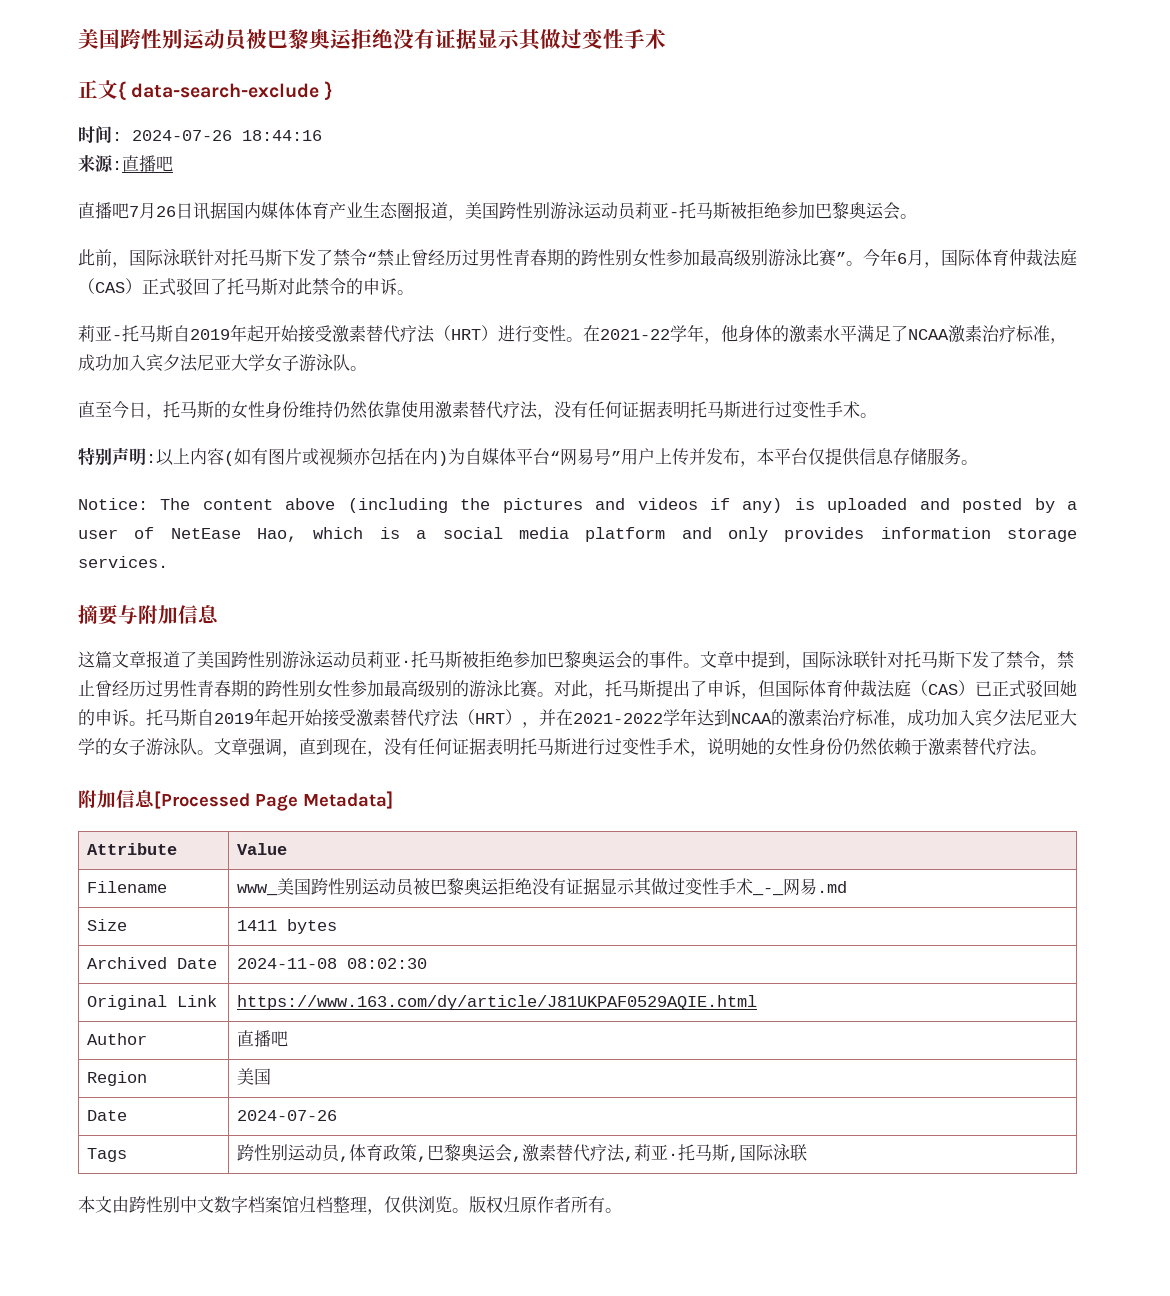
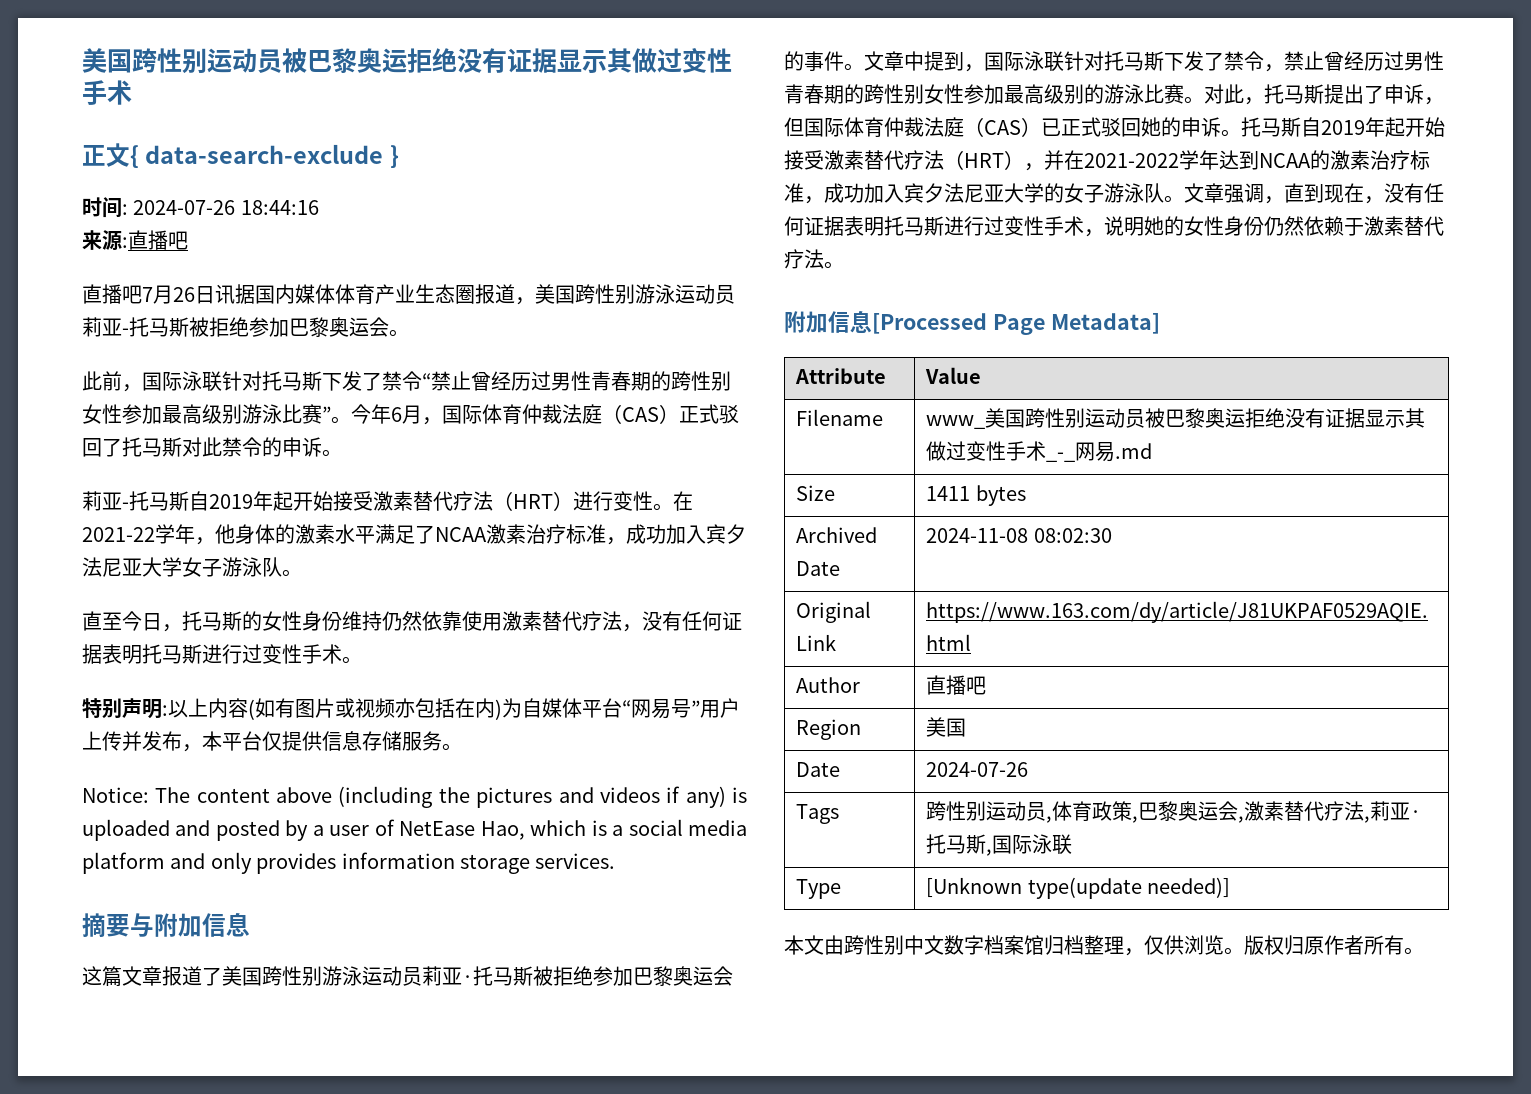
(808, 1152) none -> [796,879,842,899] [926,877,1231,899] // Type | [Unknown type(update needed)]

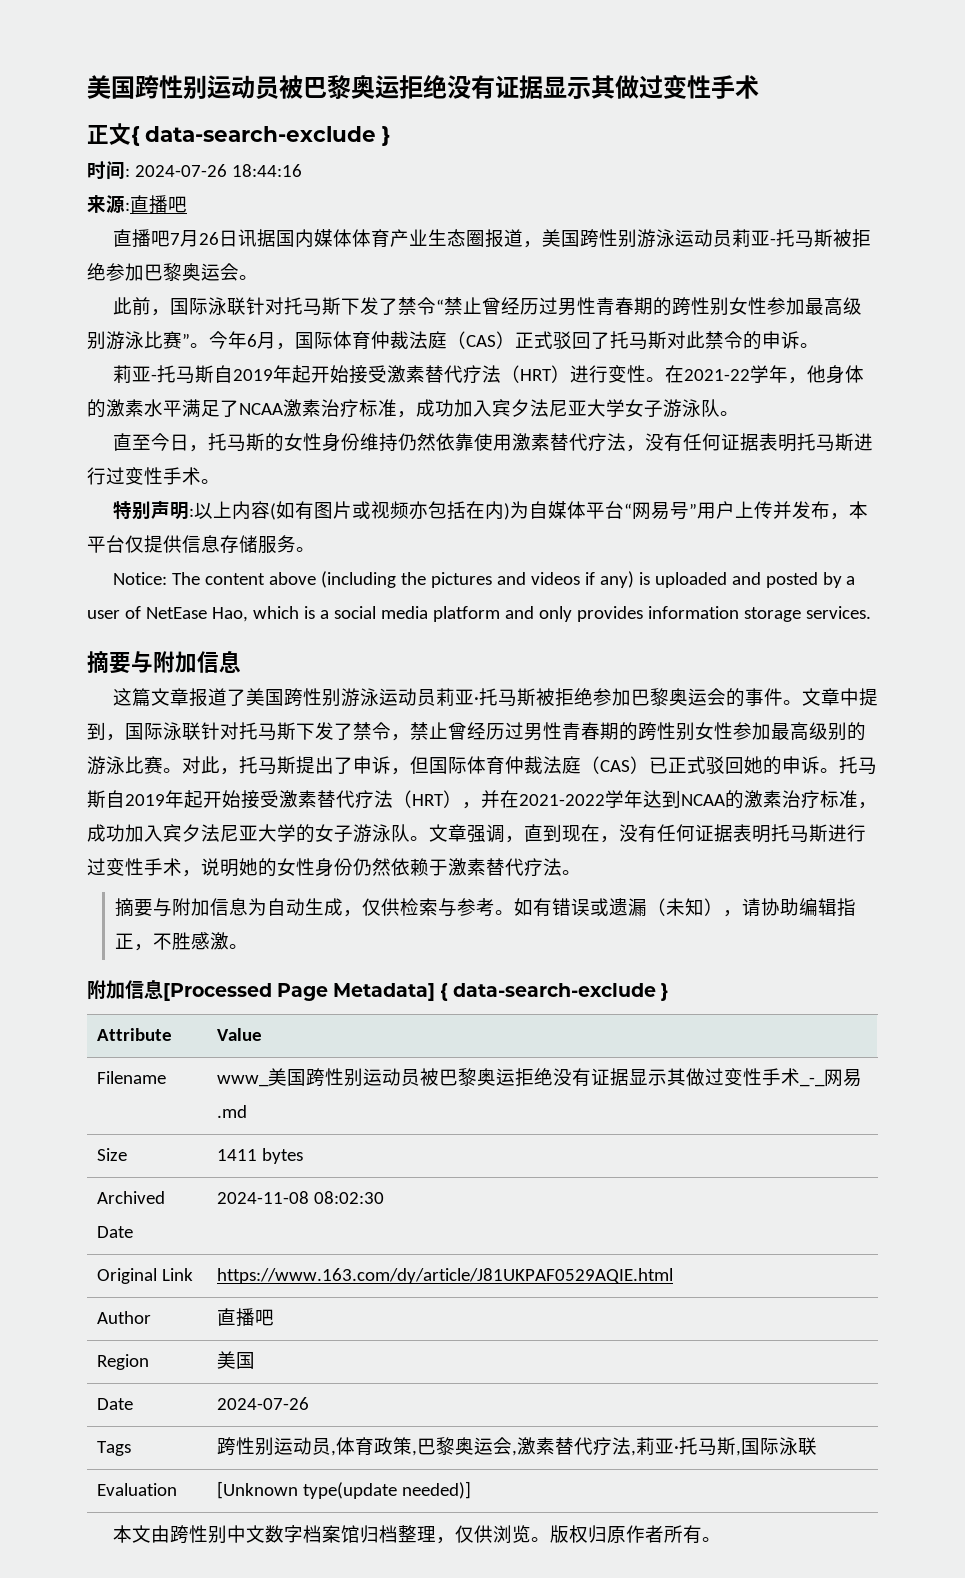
(844, 265) none -> [115,898,857,917] [115,932,249,951] // 摘要与附加信息为自动生成，仅供检索与参考。如有错误或遗漏（未知），请协助编辑指正，不胜感激。
(1160, 323) none -> [440,983,668,1001] { data-search-exclude }
[796,879,842,899] Type -> [96,1483,177,1496] Evaluation

